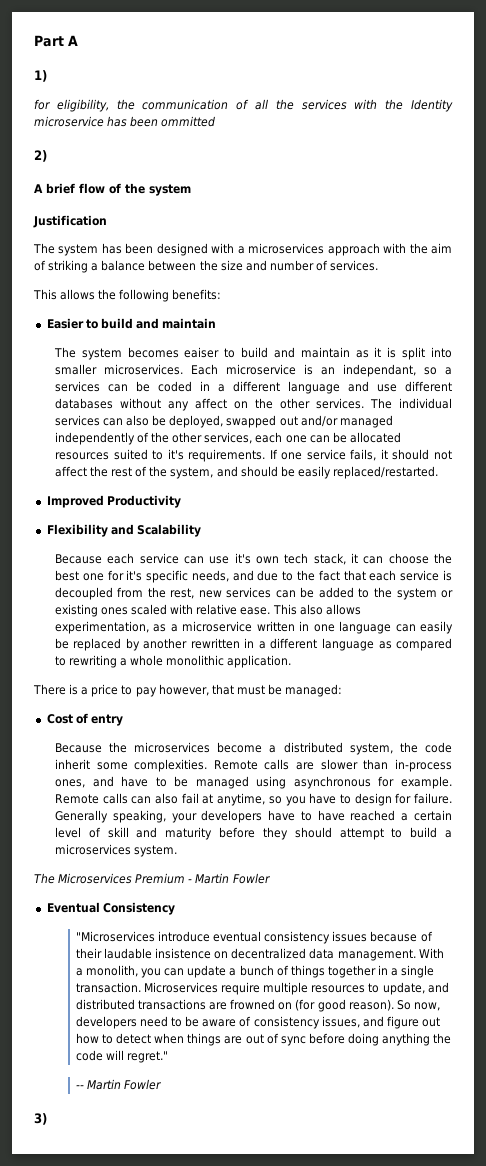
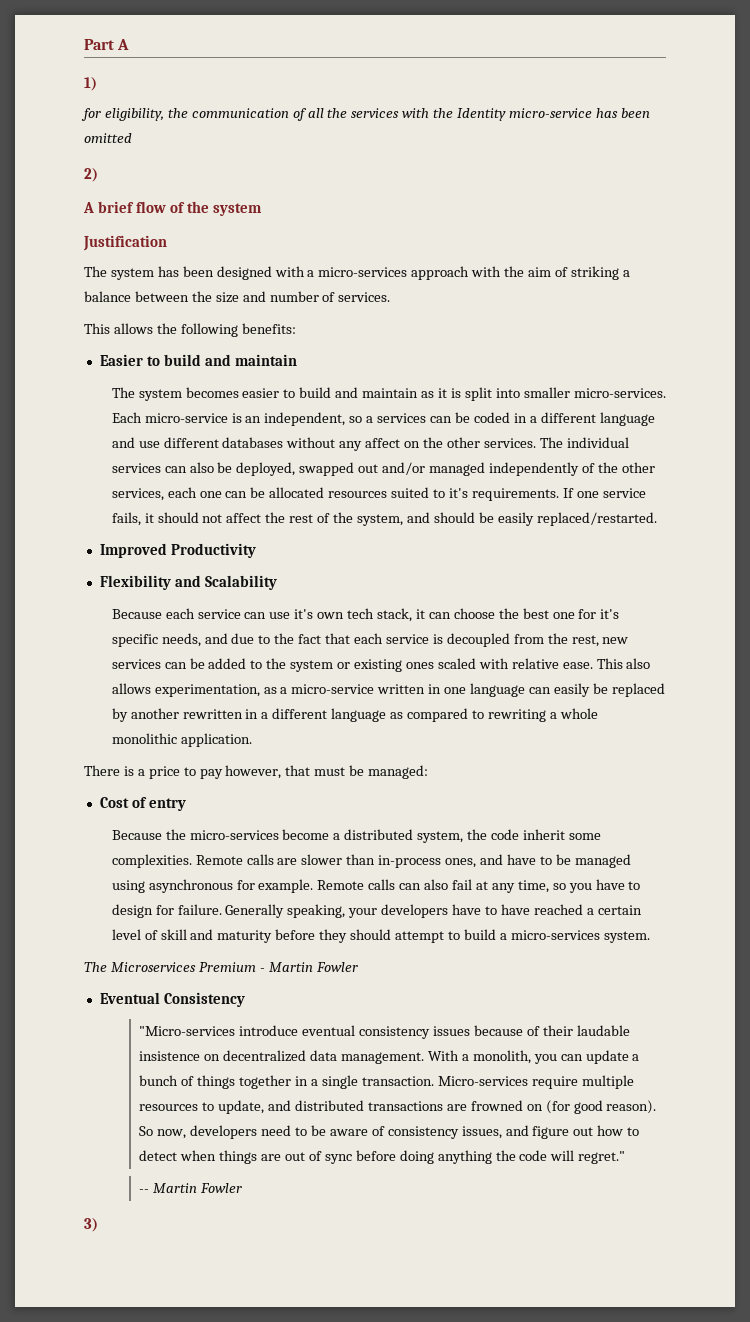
[34,116,216,127] microservice has been ommitted -> [509,108,650,118] [84,133,132,143] micro-service has been omitted
[248,243,325,254] microservices -> [318,267,408,277] micro-services
[184,347,220,358] eaiser -> [242,388,280,398] easier
[103,364,296,375] microservices. Each microservice -> [573,388,666,398] [111,412,228,423] micro-services. Each micro-service
[342,364,416,377] independant, -> [264,412,346,426] independent,
[182,621,253,632] microservice -> [291,684,375,694] micro-service
[134,742,211,753] microservices -> [189,830,279,840] micro-services
[217,793,266,806] anytime, -> [491,880,549,893] any time,
[54,844,131,855] microservices -> [510,930,600,940] micro-services
[75,931,155,942] "Microservices -> [139,1026,236,1036] "Micro-services
[144,982,219,993] Microservices -> [437,1076,528,1086] Micro-services

